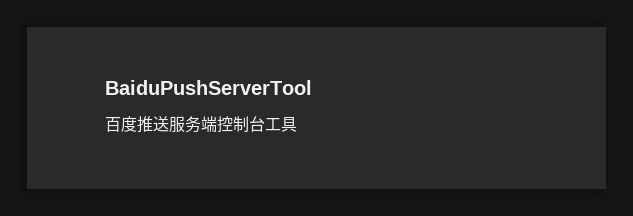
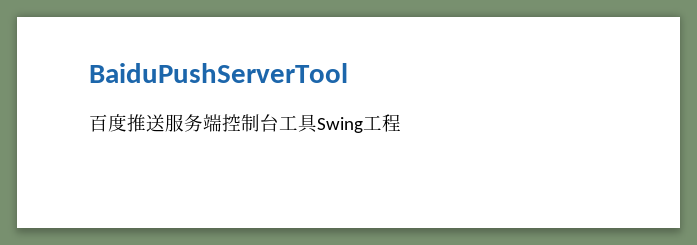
(297, 124) none -> [317,114,401,133] Swing工程

